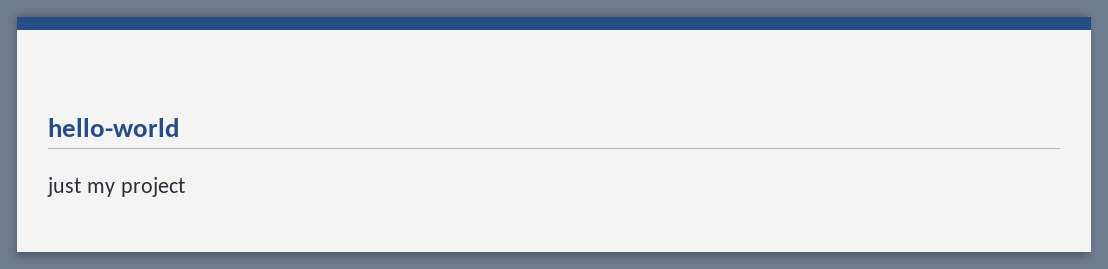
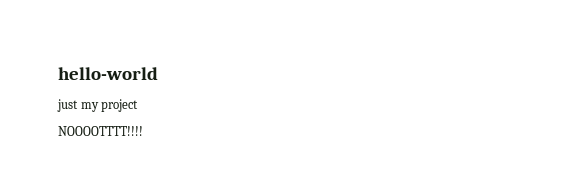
(185, 187) none -> [58,126,143,136] // NOOOOTTTT!!!!

